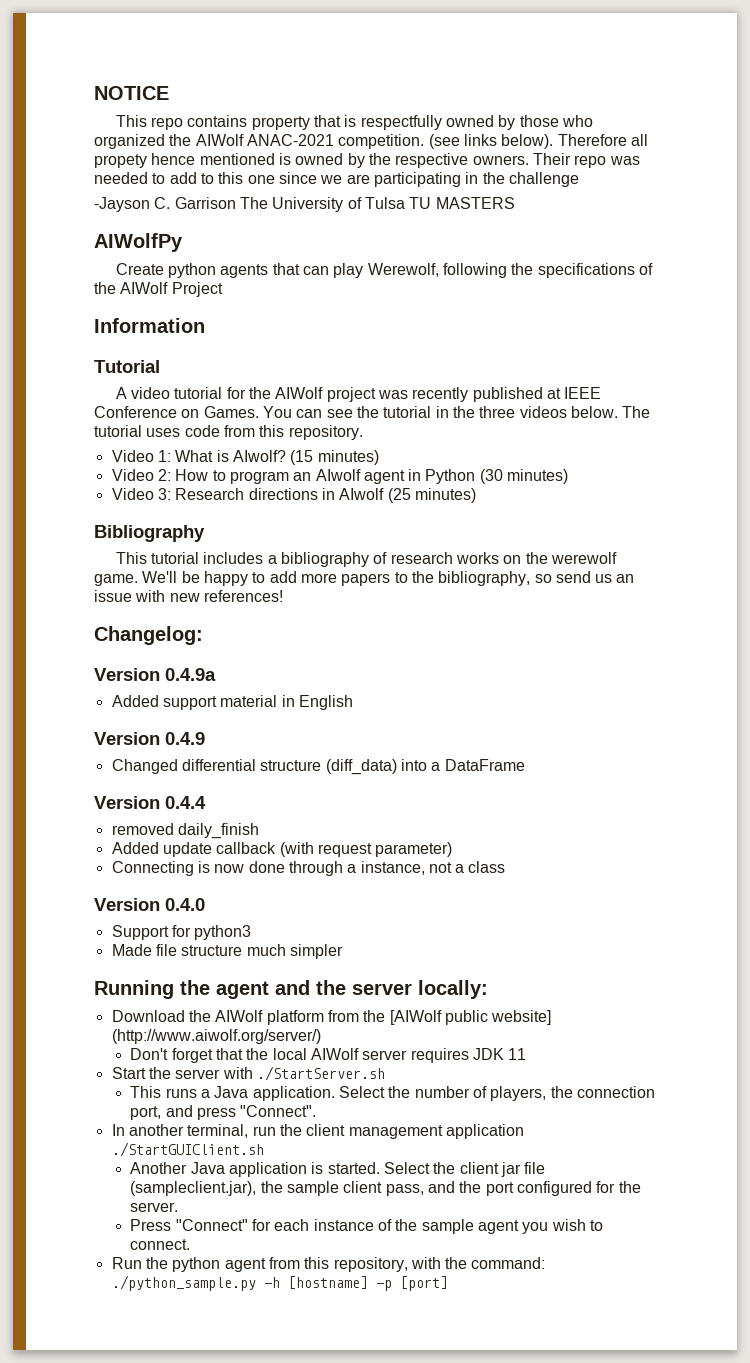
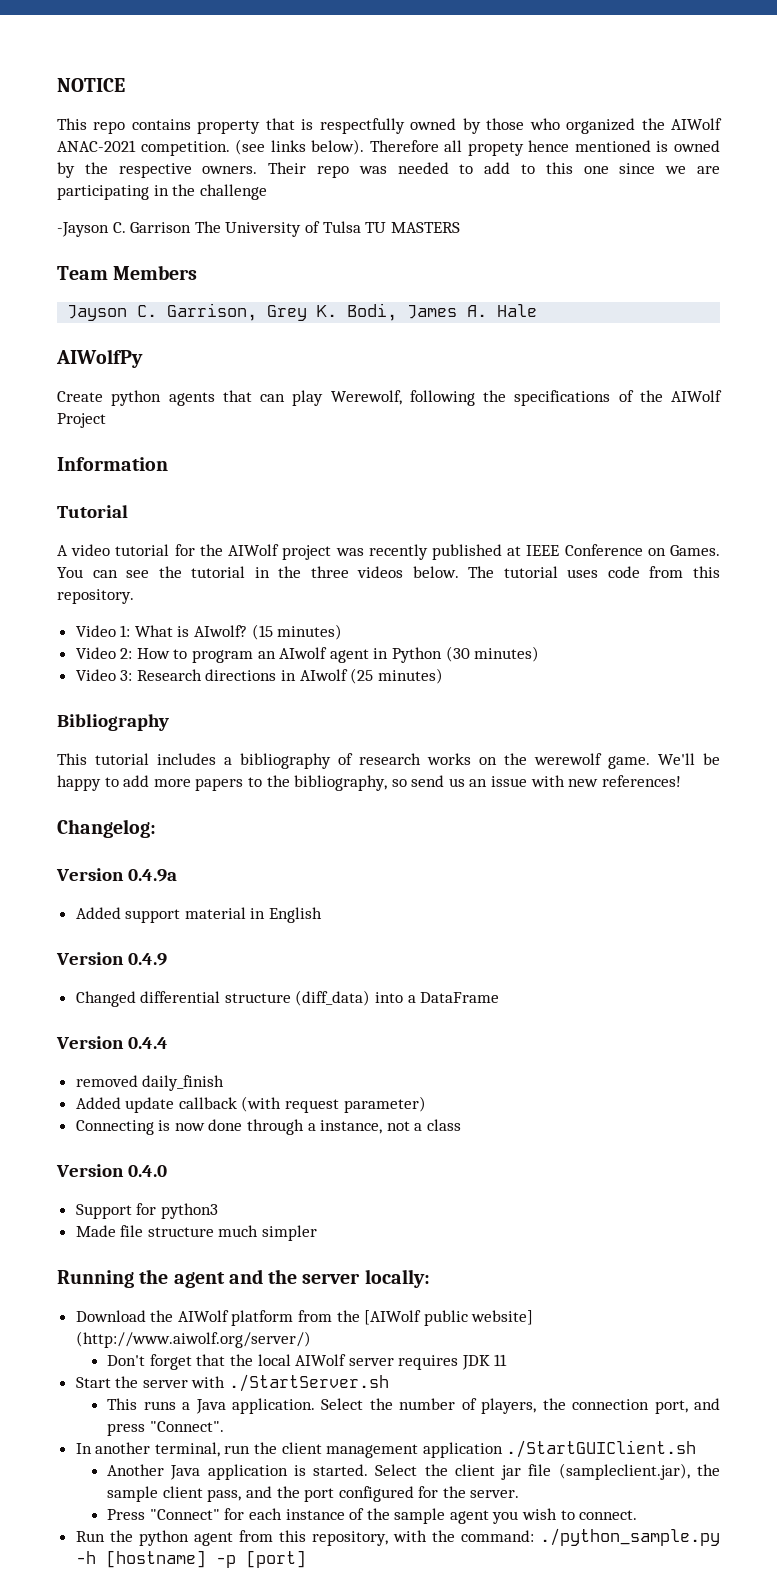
(515, 203) none -> [57,265,198,280] [67,303,538,321] // Team Members // Jayson C. Garrison, Grey K. Bodi, James A. Hale

